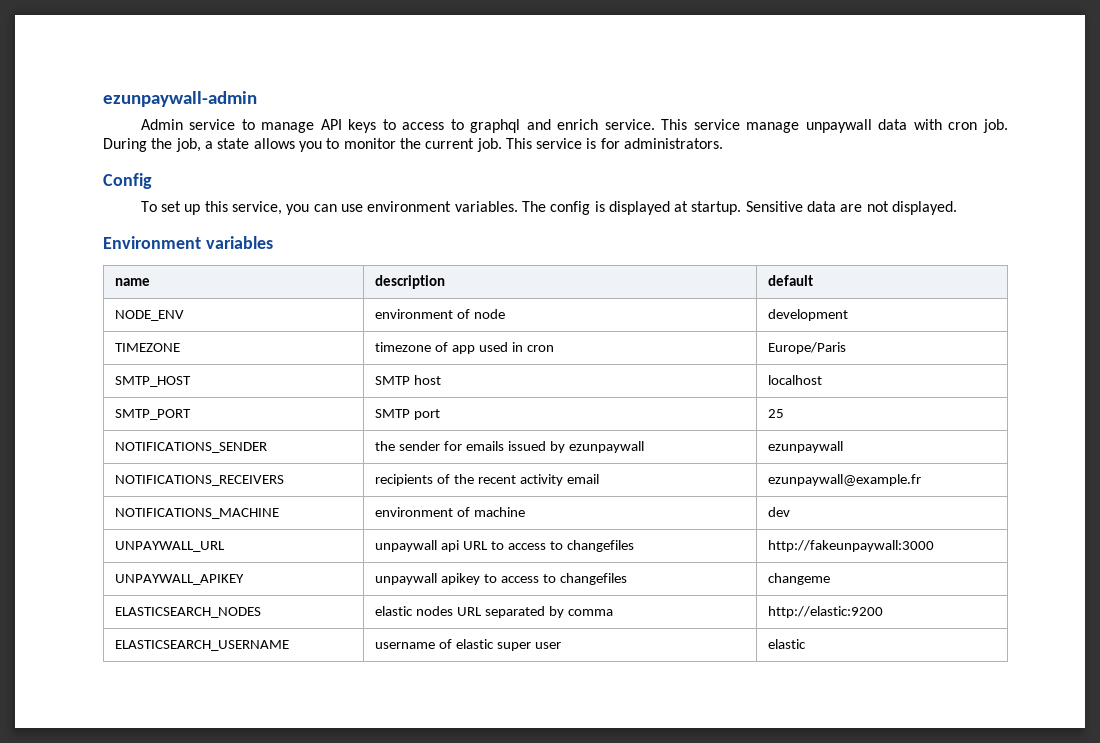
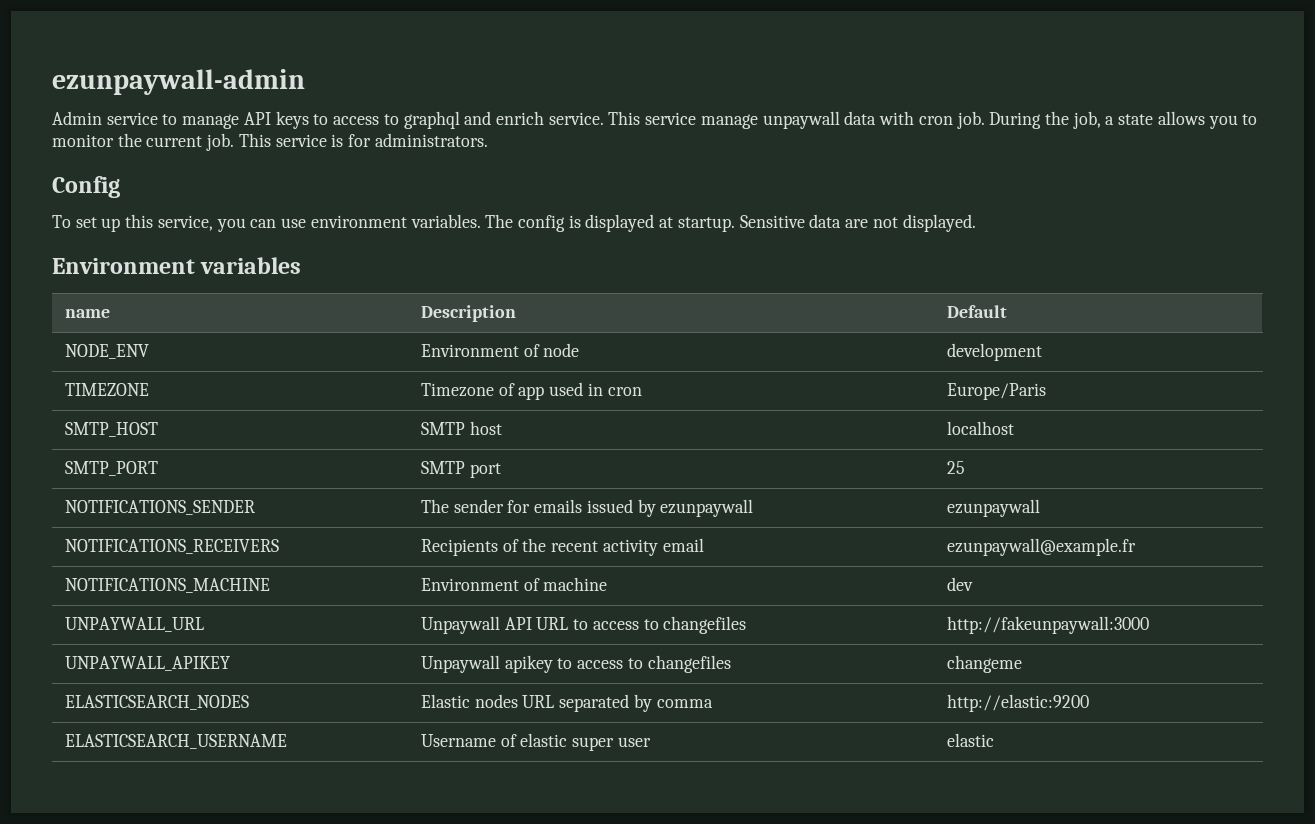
[375,275,446,289] [768,275,814,286] description | default -> [420,305,516,322] [946,305,1007,318] Description | Default
[375,309,454,319] environment -> [420,344,519,357] Environment
[375,342,432,352] timezone -> [420,383,494,397] Timezone
[375,441,396,451] the -> [420,499,449,513] The
[375,474,434,486] recipients -> [420,539,498,556] Recipients
[375,507,454,517] environment -> [420,578,519,591] Environment
[375,540,460,552] unpaywall api -> [420,616,532,634] Unpaywall API
[375,573,438,585] unpaywall -> [420,655,500,673] Unpaywall
[375,606,414,616] elastic -> [420,694,470,708] Elastic
[375,642,436,649] username -> [420,734,496,747] Username

